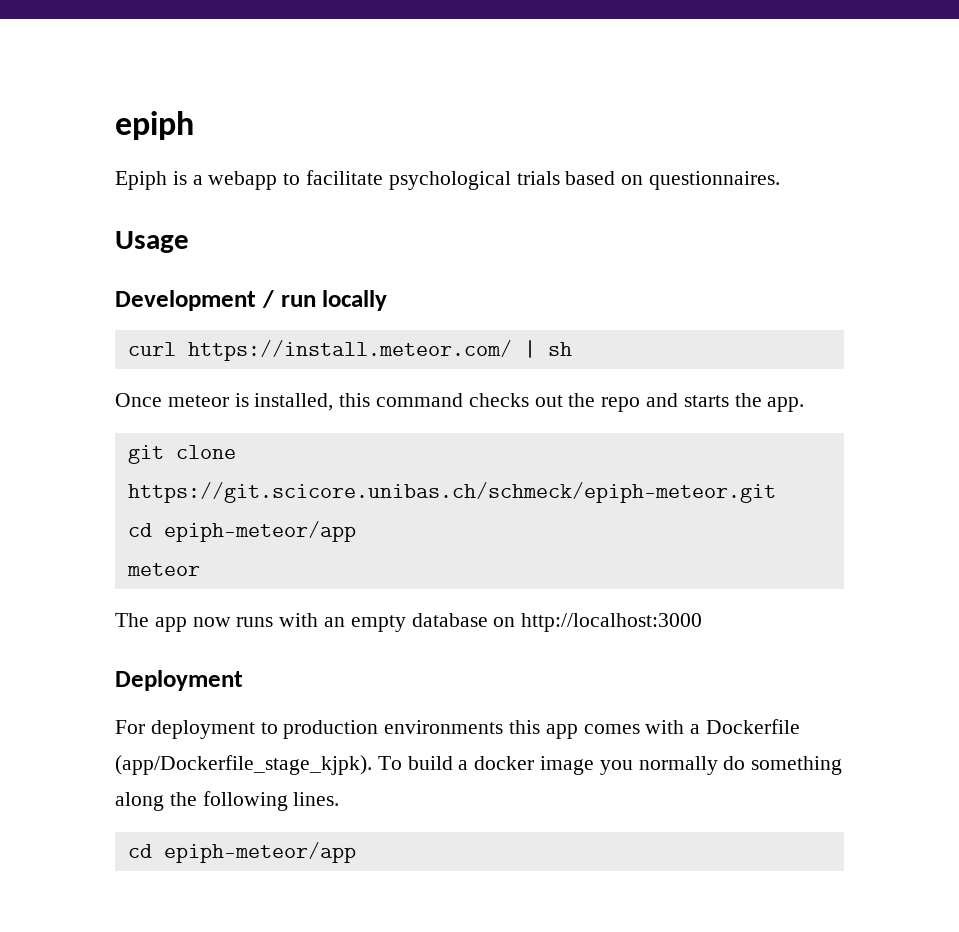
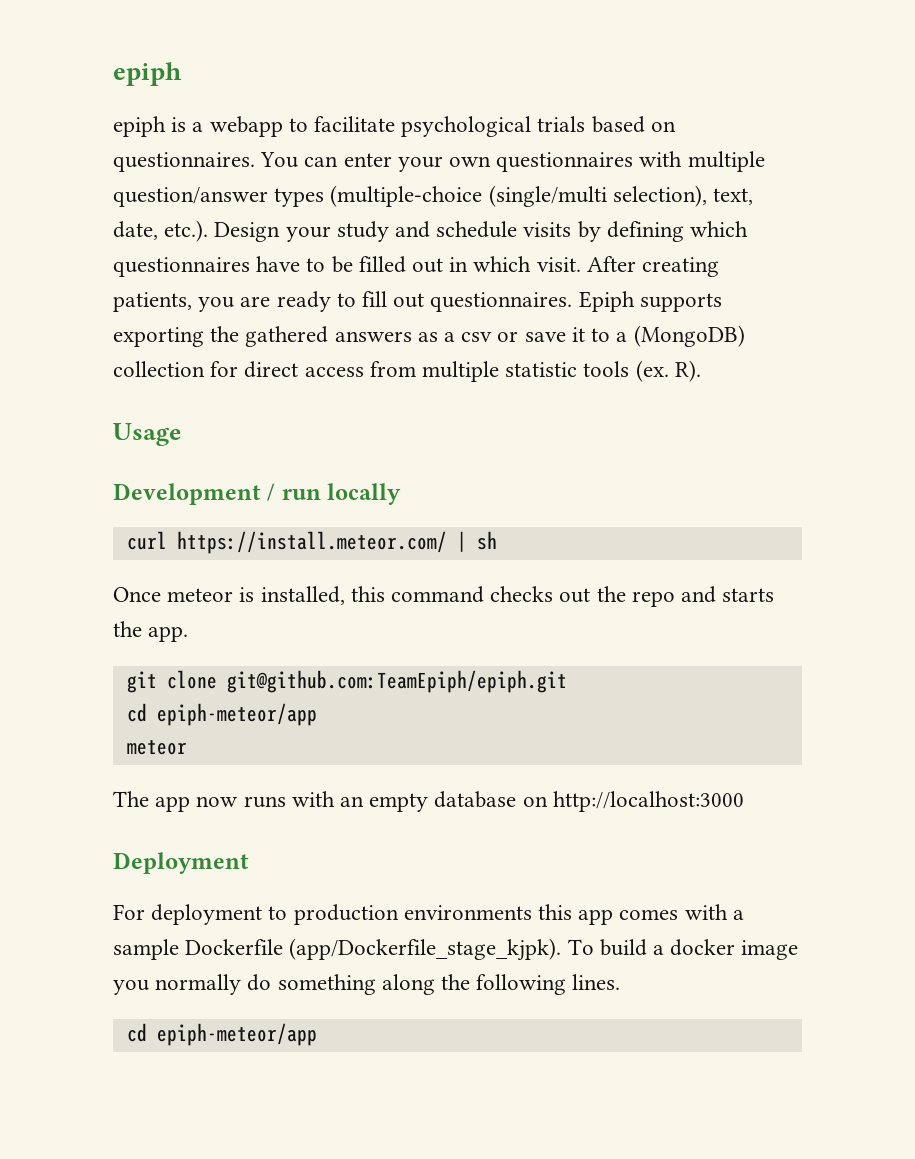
[115,171,167,190] Epiph -> [113,116,166,137] epiph
(781, 180) none -> [260,151,765,172] [113,185,754,207] [113,220,749,242] [113,256,720,277] [113,291,722,312] [113,325,745,347] [113,360,701,382] You can enter your own questionnaires with multiple question/answer types (multiple-choice (single/multi selection), text, date, etc.). Design your study and schedule visits by defining which questionnaires have to be filled out in which visit. After creating patients, you are ready to fill out questionnaires. Epiph supports exporting the gathered answers as a csv or save it to a (MongoDB) collection for direct access from multiple statistic tools (ex. R).
[127,482,776,503] https://git.scicore.unibas.ch/schmeck/epiph-meteor.git -> [226,670,567,693] git@github.com:TeamEpiph/epiph.git
(701, 729) none -> [113,939,179,960] sample

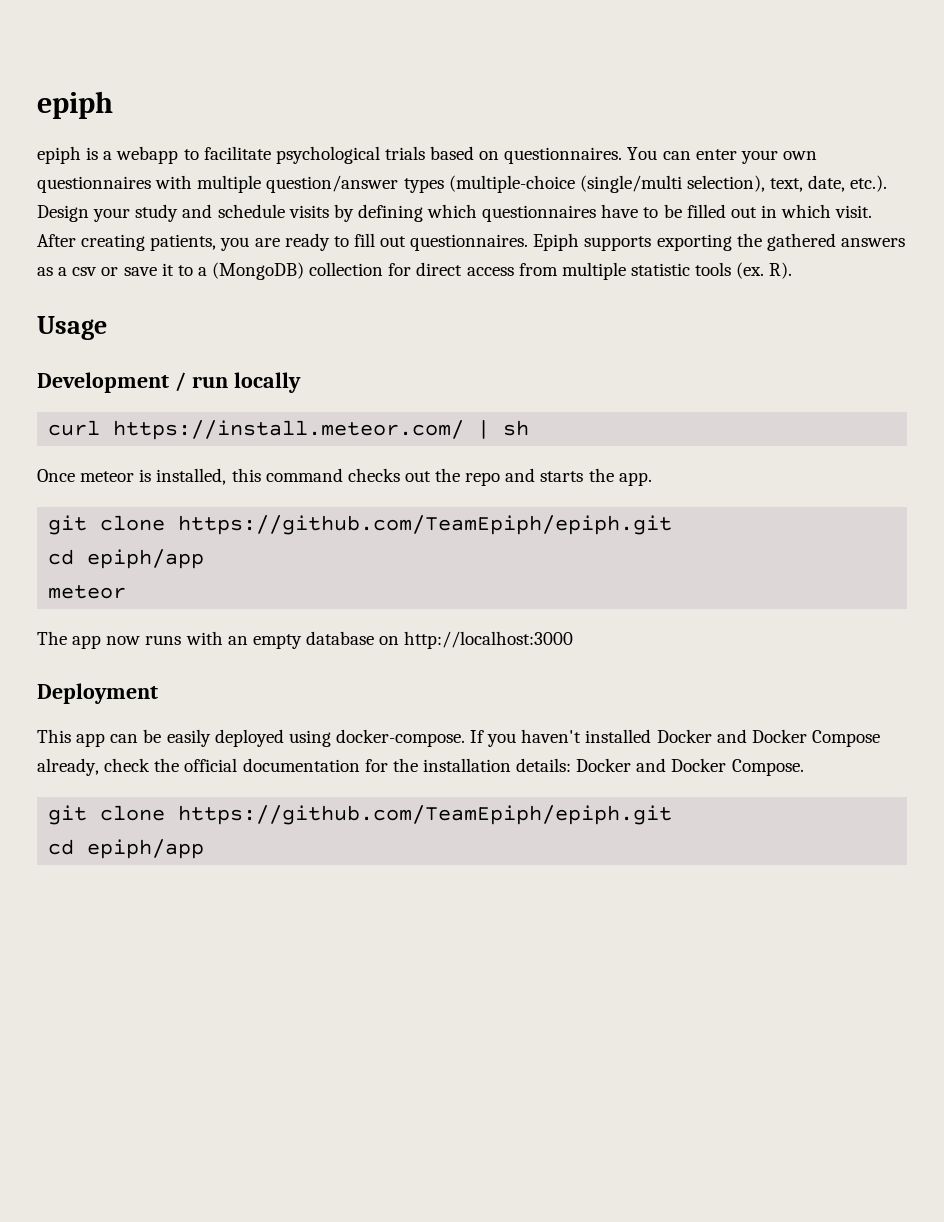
[226,670,567,693] [126,703,317,726] git@github.com:TeamEpiph/epiph.git // cd epiph-meteor/app -> [178,515,673,535] [48,549,205,569] https://github.com/TeamEpiph/epiph.git // cd epiph/app
[113,904,744,925] [113,938,799,961] [113,974,621,995] [126,1023,317,1046] For deployment to production environments this app comes with a sample Dockerfile (app/Dockerfile_stage_kjpk). To build a docker image you normally do something along the following lines. // cd epiph-meteor/app -> [37,729,880,747] [37,758,804,776] [48,805,673,825] [48,839,205,859] This app can be easily deployed using docker-compose. If you haven't installed Docker and Docker Compose already, check the official documentation for the installation details: Docker and Docker Compose. // git clone https://github.com/TeamEpiph/epiph.git // cd epiph/app

